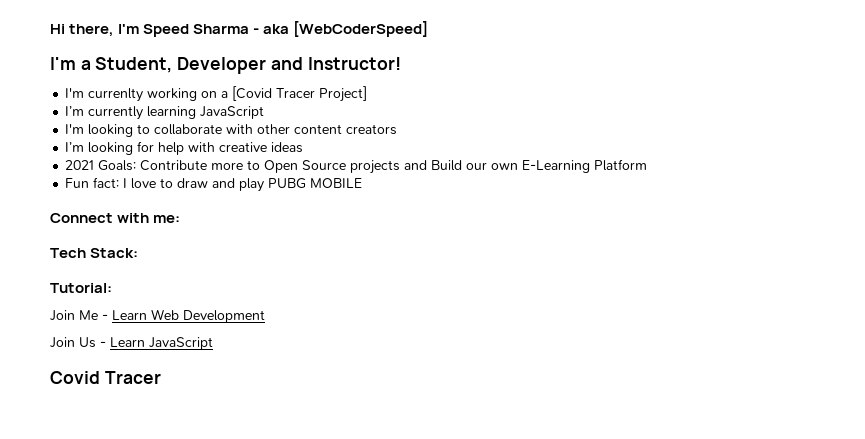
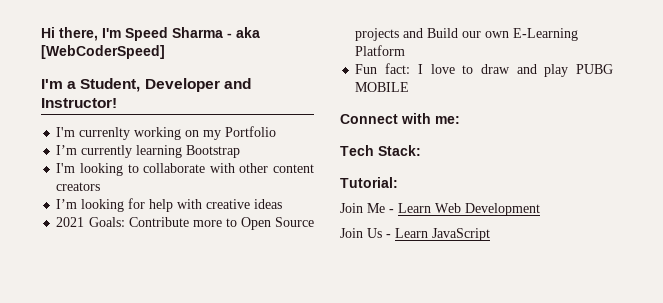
[221,86,368,102] a [Covid Tracer Project] -> [203,126,277,140] my Portfolio
[200,106,265,119] JavaScript -> [186,145,241,158] Bootstrap
[50,371,161,384] // Covid Tracer -> (490, 234) none

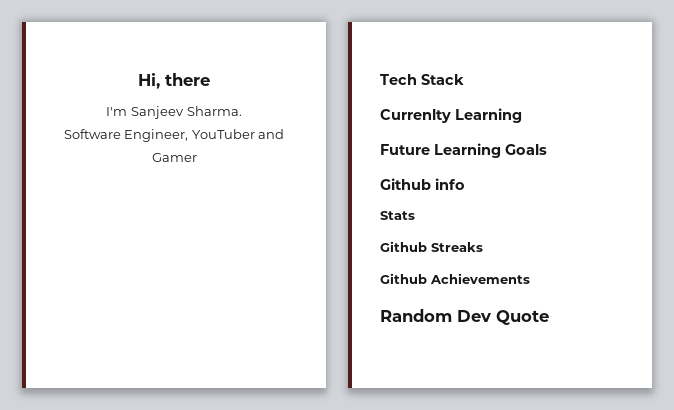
[41,27,260,41] [41,45,165,59] [41,78,251,92] [41,98,117,108] [56,126,277,140] [56,145,241,158] [56,163,314,176] [56,182,101,191] [56,198,283,212] [56,217,314,230] [355,28,579,41] [355,45,406,56] [355,63,613,77] [355,82,410,92] [340,113,460,124] [340,145,421,156] [340,177,398,188] [340,203,540,216] [340,228,490,241] Hi there, I'm Speed Sharma - aka [WebCoderSpeed] // I'm a Student, Developer and Instructor! // I'm currenlty working on my Portfolio // I’m currently learning Bootstrap // I'm looking to collaborate with other content creators // I’m looking for help with creative ideas // 2021 Goals: Contribute more to Open Source projects and Build our own E-Learning Platform // Fun fact: I love to draw and play PUBG MOBILE // Connect with me: // Tech Stack: // Tutorial: // Join Me - Learn Web Development // Join Us - Learn JavaScript -> [138,73,210,89] [106,106,242,119] [63,129,285,142] [151,153,197,162] [380,74,464,85] [380,108,522,123] [380,143,547,158] [380,178,465,190] [380,211,415,220] [380,241,483,252] [380,273,530,284] [380,309,549,325] Hi, there // I'm Sanjeev Sharma. // Software Engineer, YouTuber and Gamer // Tech Stack // Currenlty Learning // Future Learning Goals // Github info // Stats // Github Streaks // Github Achievements // Random Dev Quote

